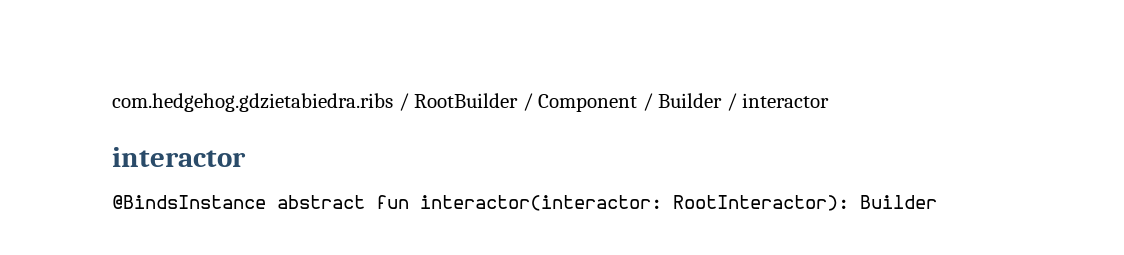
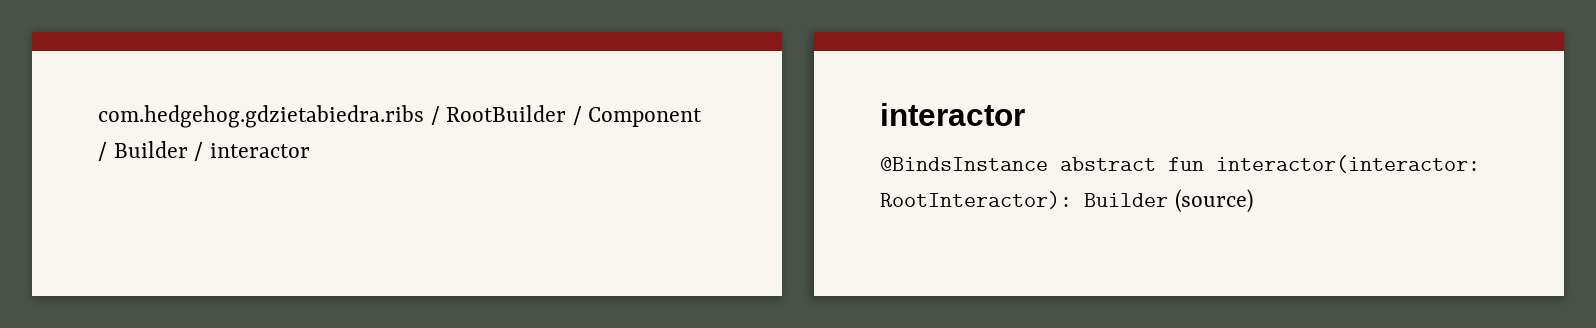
(937, 202) none -> [1174,189,1253,213] (source)

